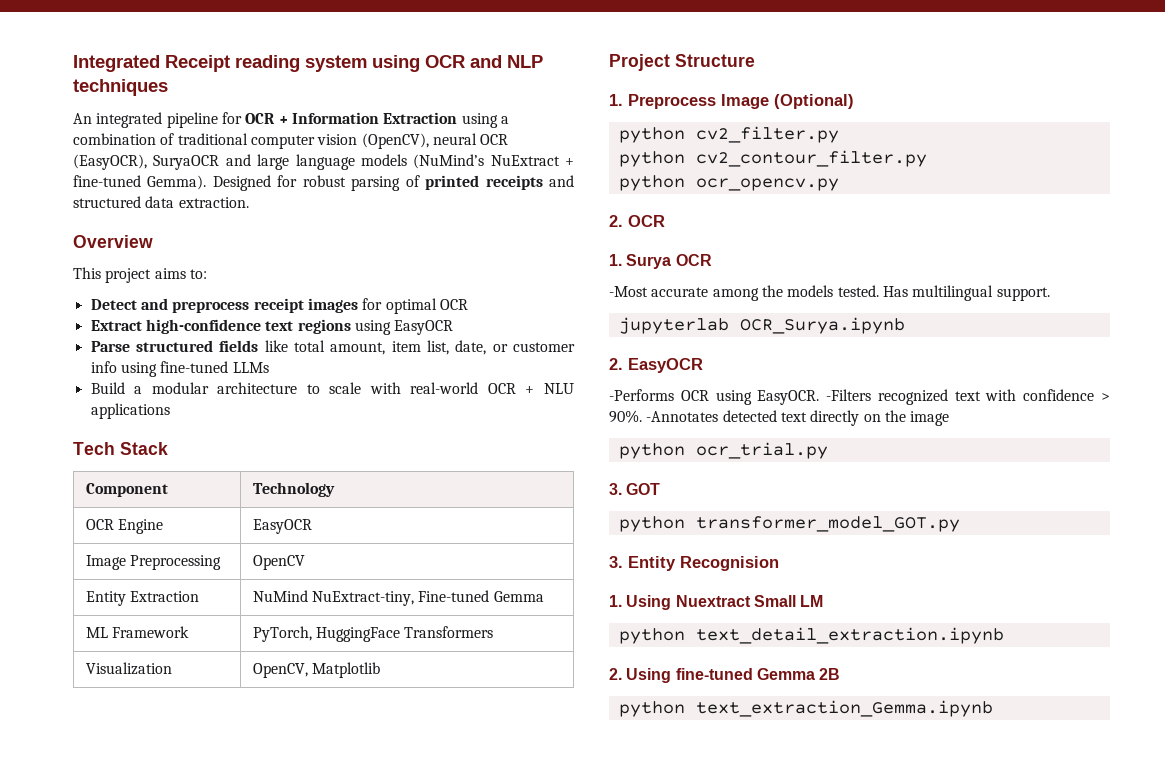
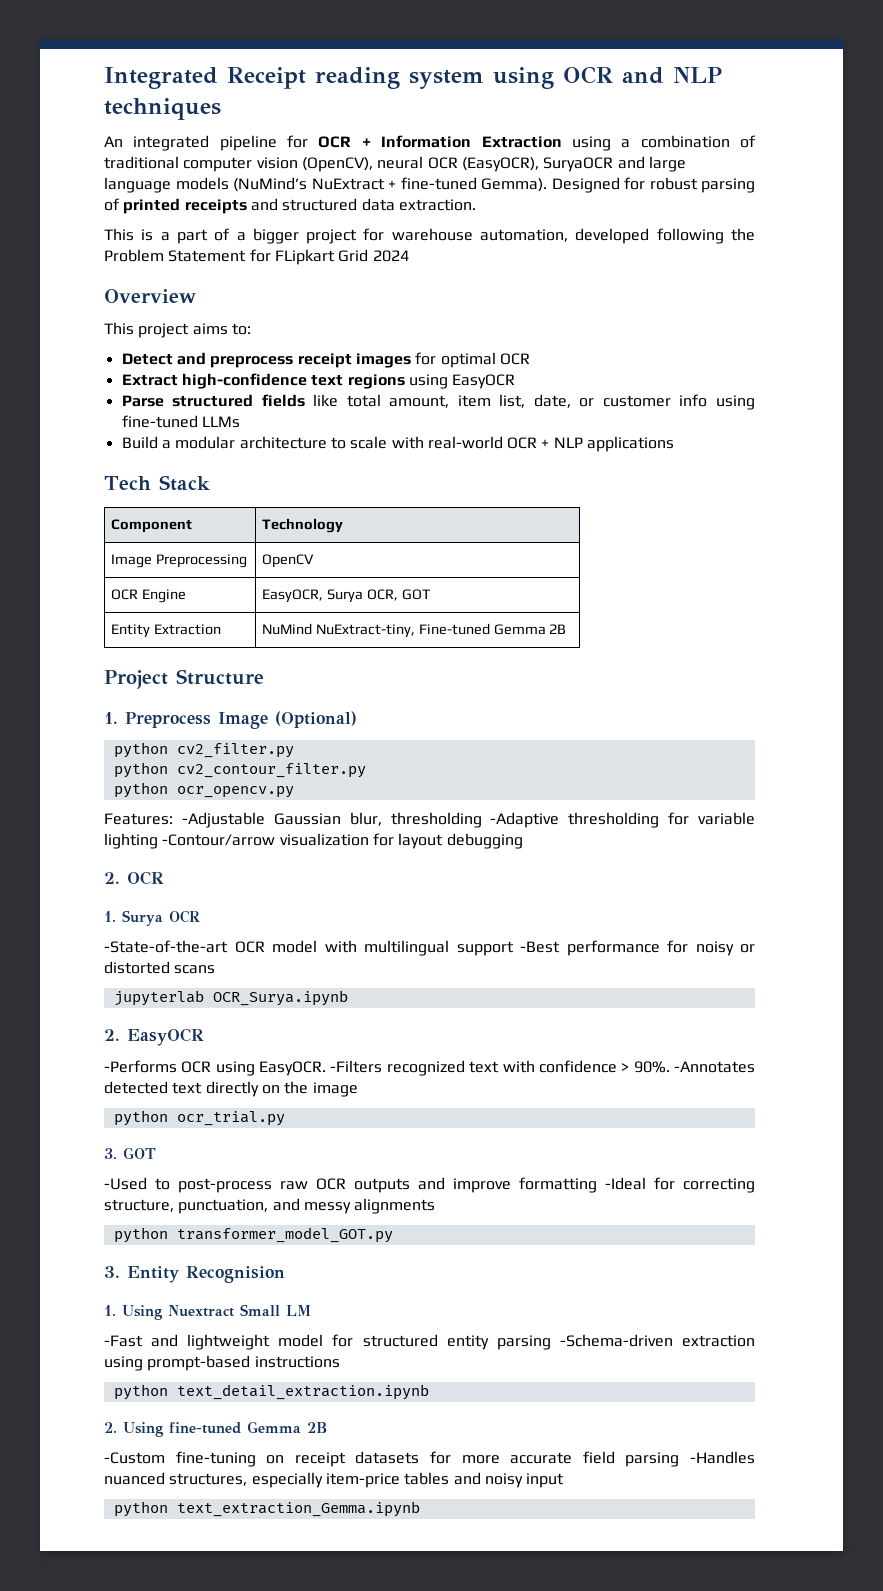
(249, 202) none -> [104,228,755,244] [104,249,409,265] // This is a part of a bigger project for warehouse automation, developed following the Problem Statement for FLipkart Grid 2024
[544,383,575,394] NLU -> [553,437,583,448] NLP
[85,519,163,534] [252,519,312,534] // OCR Engine | EasyOCR -> (343, 525) none
(305, 562) none -> [110,589,186,603] [261,589,431,603] // OCR Engine | EasyOCR, Surya OCR, GOT
[85,626,189,638] [252,626,494,642] [85,662,172,675] [252,662,380,678] // ML Framework | PyTorch, HuggingFace Transformers // Visualization | OpenCV, Matplotlib -> [549,624,567,634] 2B
(839, 184) none -> [104,812,755,828] [104,833,523,849] // Features: -Adjustable Gaussian blur, thresholding -Adaptive thresholding for variable lighting -Contour/arrow visualization for layout debugging
[609,285,1050,301] -Most accurate among the models tested. Has multilingual support. -> [104,940,755,956] [104,961,216,974] -State-of-the-art OCR model with multilingual support -Best performance for noisy or distorted scans
(661, 489) none -> [104,1177,755,1193] [104,1198,436,1214] // -Used to post-process raw OCR outputs and improve formatting -Ideal for correcting structure, punctuation, and messy alignments
(824, 601) none -> [104,1334,755,1350] [104,1355,340,1371] // -Fast and lightweight model for structured entity parsing -Schema-driven extraction using prompt-based instructions
(841, 674) none -> [104,1451,756,1467] [104,1472,565,1488] // -Custom fine-tuning on receipt datasets for more accurate field parsing -Handles nuanced structures, especially item-price tables and noisy input

